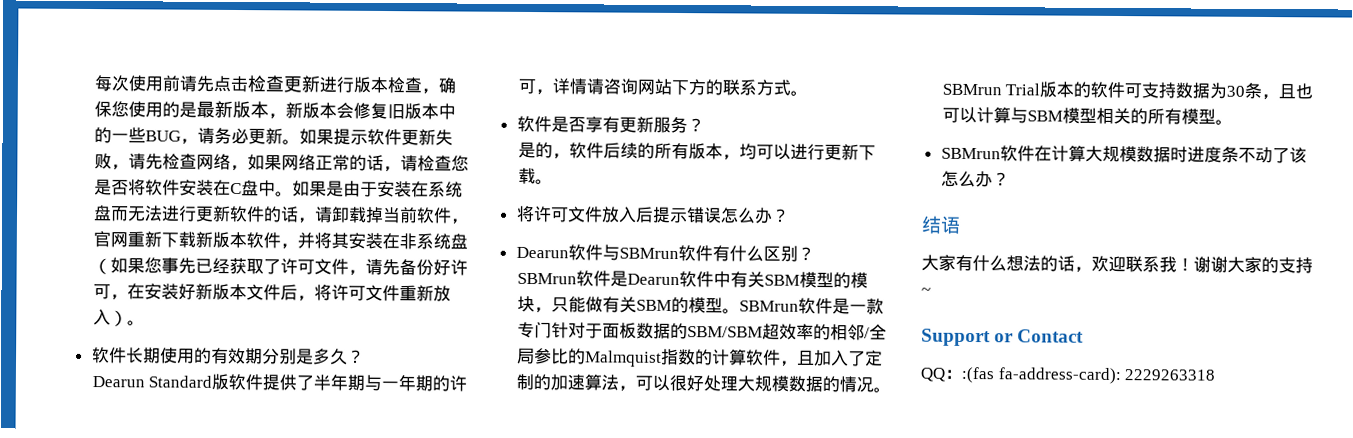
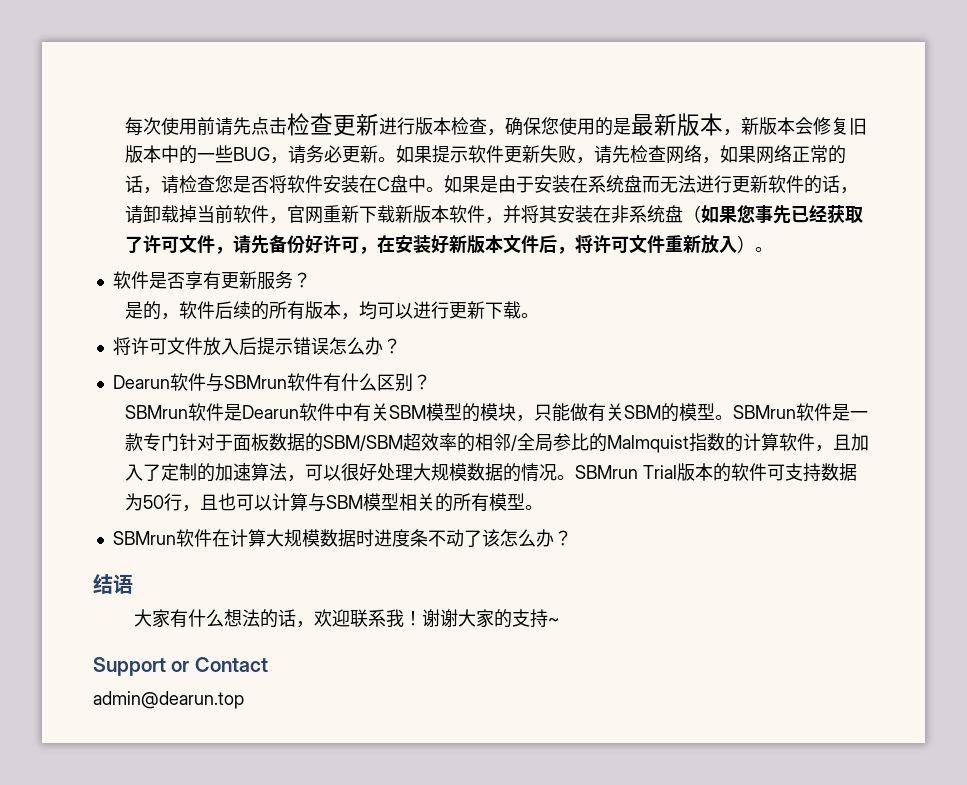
[91,347,365,365] [91,373,468,392] [517,78,808,96] // 软件长期使用的有效期分别是多久？ // Dearun Standard版软件提供了半年期与一年期的许可，详情请咨询网站下方的联系方式。 -> (774, 249) none
[1226,82,1263,99] 30条 -> [143,493,183,511] 50行
[920,366,1216,385] QQ：:(fas fa-address-card): 2229263318 -> [93,691,244,709] admin@dearun.top

